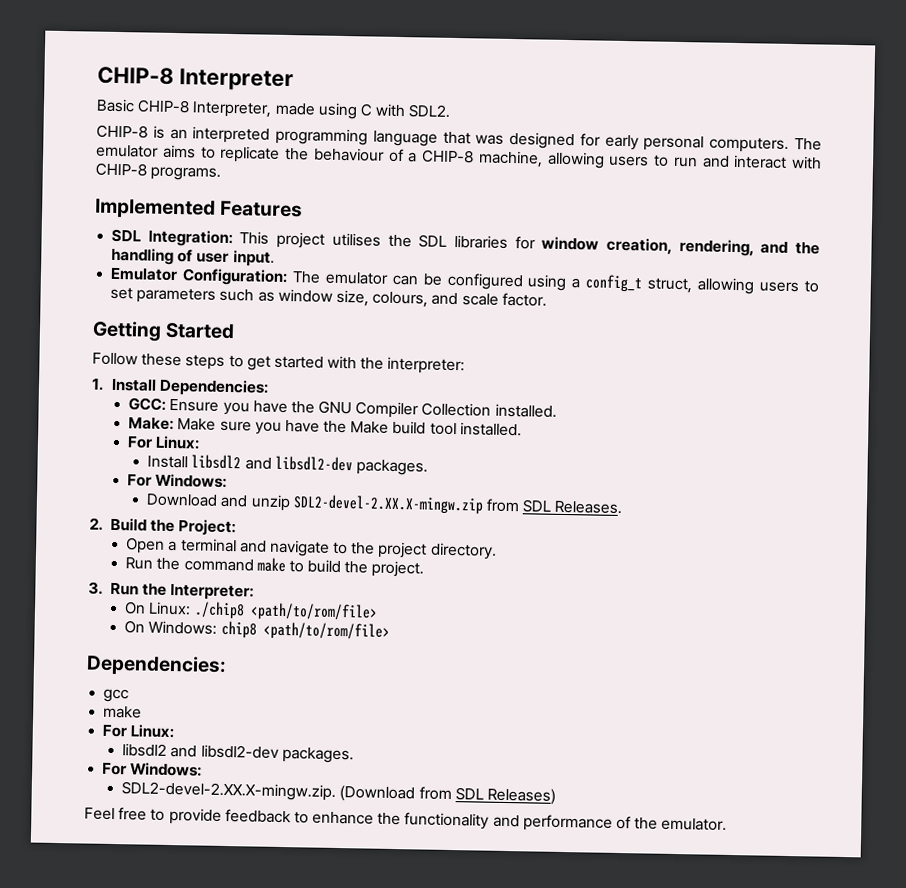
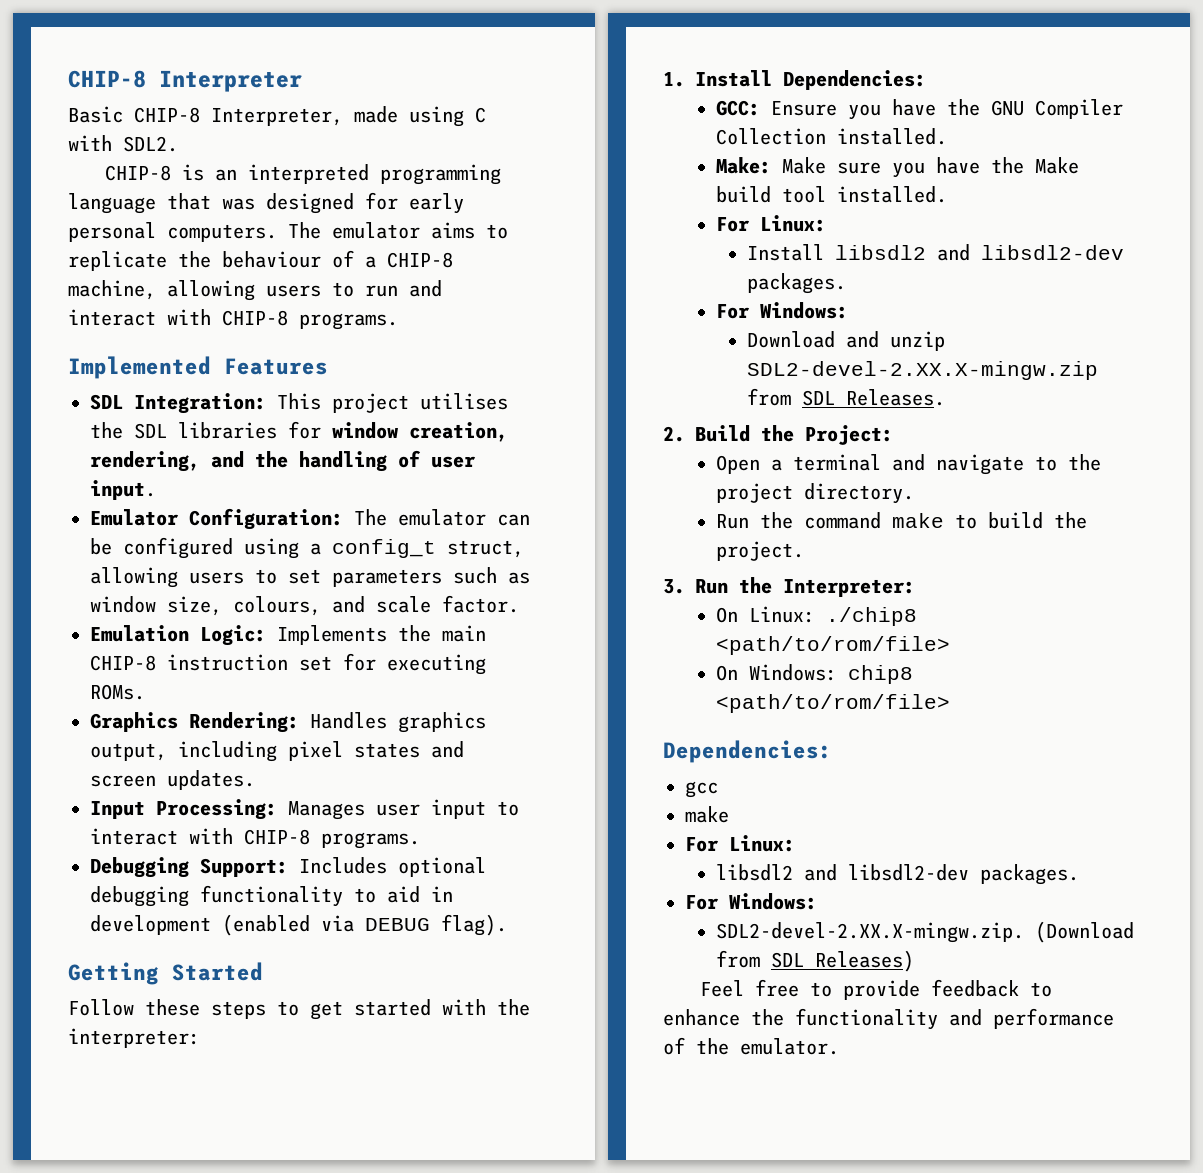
(547, 299) none -> [90,625,486,646] [90,653,486,675] [90,684,145,700] [90,712,486,733] [90,741,464,762] [90,770,255,790] [90,799,519,820] [90,828,420,849] [90,857,486,878] [90,885,453,907] [90,914,507,936] // Emulation Logic: Implements the main CHIP-8 instruction set for executing ROMs. // Graphics Rendering: Handles graphics output, including pixel states and screen updates. // Input Processing: Manages user input to interact with CHIP-8 programs. // Debugging Support: Includes optional debugging functionality to aid in development (enabled via DEBUG flag).

